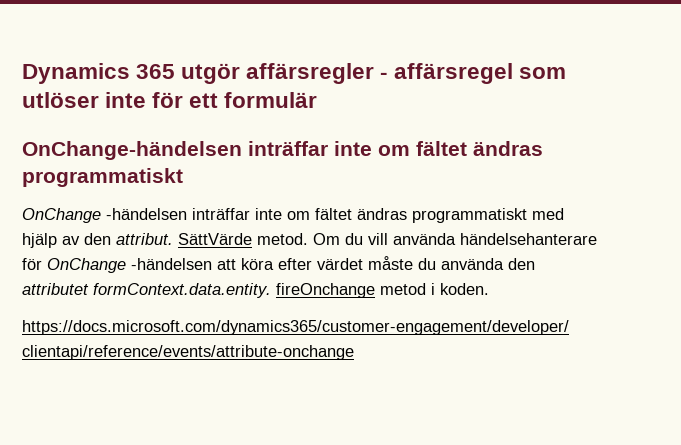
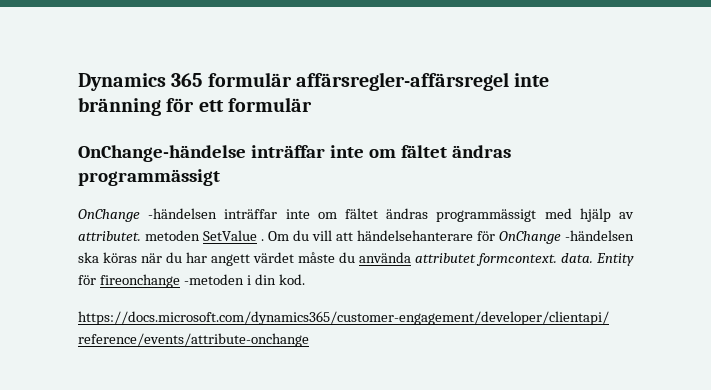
[181,63,567,84] [22,92,147,108] utgör affärsregler - affärsregel som utlöser inte -> [207,72,550,91] [78,97,161,116] formulär affärsregler-affärsregel inte bränning
[22,141,543,160] [22,168,183,187] OnChange-händelsen inträffar inte om fältet ändras programmatiskt -> [78,145,511,162] [78,169,220,186] OnChange-händelse inträffar inte om fältet ändras programmässigt
[412,208,527,223] programmatiskt -> [436,209,537,222] programmässigt
[84,233,308,245] den attribut. SättVärde metod. -> [78,230,264,241] attributet. metoden SetValue .
[393,233,456,245] använda -> [336,232,353,241] att
[217,256,535,270] [22,283,489,298] att köra efter värdet måste du använda den attributet formContext.data.entity. fireOnchange metod i koden. -> [78,252,634,266] [78,274,305,288] ska köras när du har angett värdet måste du använda attributet formcontext. data. Entity för fireonchange -metoden i din kod.

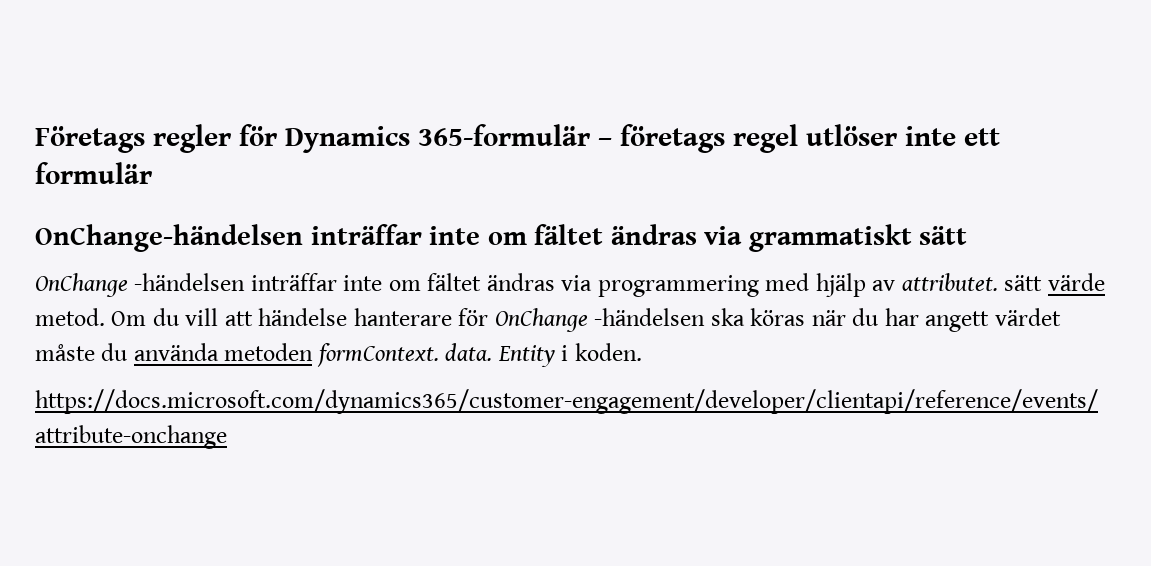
[78,72,550,91] [78,97,195,116] Dynamics 365 formulär affärsregler-affärsregel inte bränning för -> [35,124,956,153] Företags regler för Dynamics 365-formulär – företags regel utlöser inte
[78,145,511,162] [78,169,220,186] OnChange-händelse inträffar inte om fältet ändras programmässigt -> [35,224,968,252] OnChange-händelsen inträffar inte om fältet ändras via grammatiskt sätt
[436,209,537,222] programmässigt -> [561,275,759,297] via programmering
[145,230,264,241] metoden SetValue . -> [1004,273,1105,291] [35,308,105,326] sätt värde metod.
[357,230,473,241] händelsehanterare -> [258,308,452,326] händelse hanterare
[415,253,634,266] [78,274,305,288] attributet formcontext. data. Entity för fireonchange -metoden i din kod. -> [224,343,642,367] metoden formContext. data. Entity i koden.

